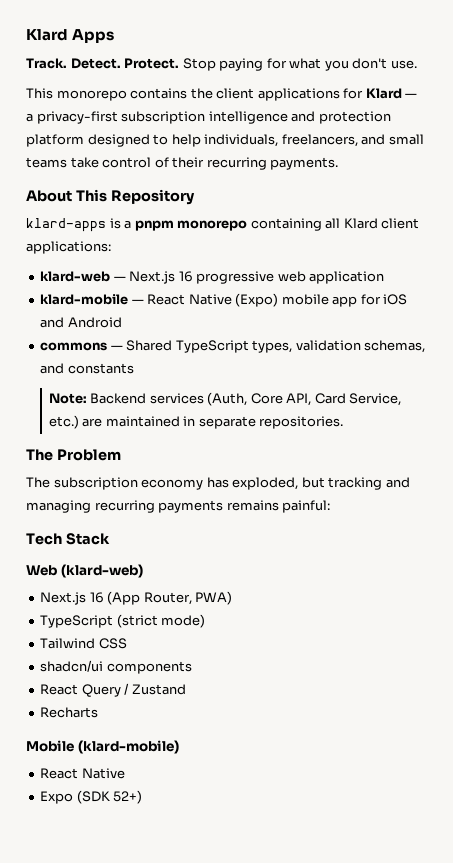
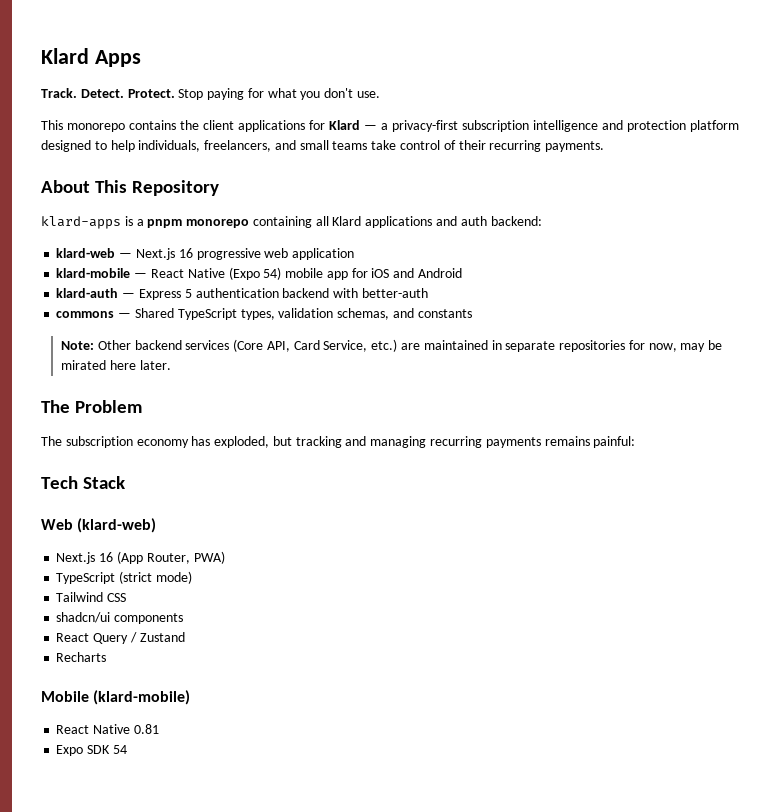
[381,218,420,229] [26,241,111,254] client applications: -> [365,216,542,228] applications and auth backend:
[235,293,279,307] (Expo) -> [228,267,282,280] (Expo 54)
(122, 322) none -> [56,288,428,300] // klard-auth — Express 5 authentication backend with better-auth
[90,392,283,406] Backend services (Auth, Core -> [97,339,264,352] Other backend services (Core
[259,416,344,429] repositories. -> [559,340,723,352] [60,360,171,370] repositories for now, may be mirated here later.
(125, 773) none -> [133,724,159,734] 0.81
[76,790,143,804] (SDK 52+) -> [87,745,127,754] SDK 54

